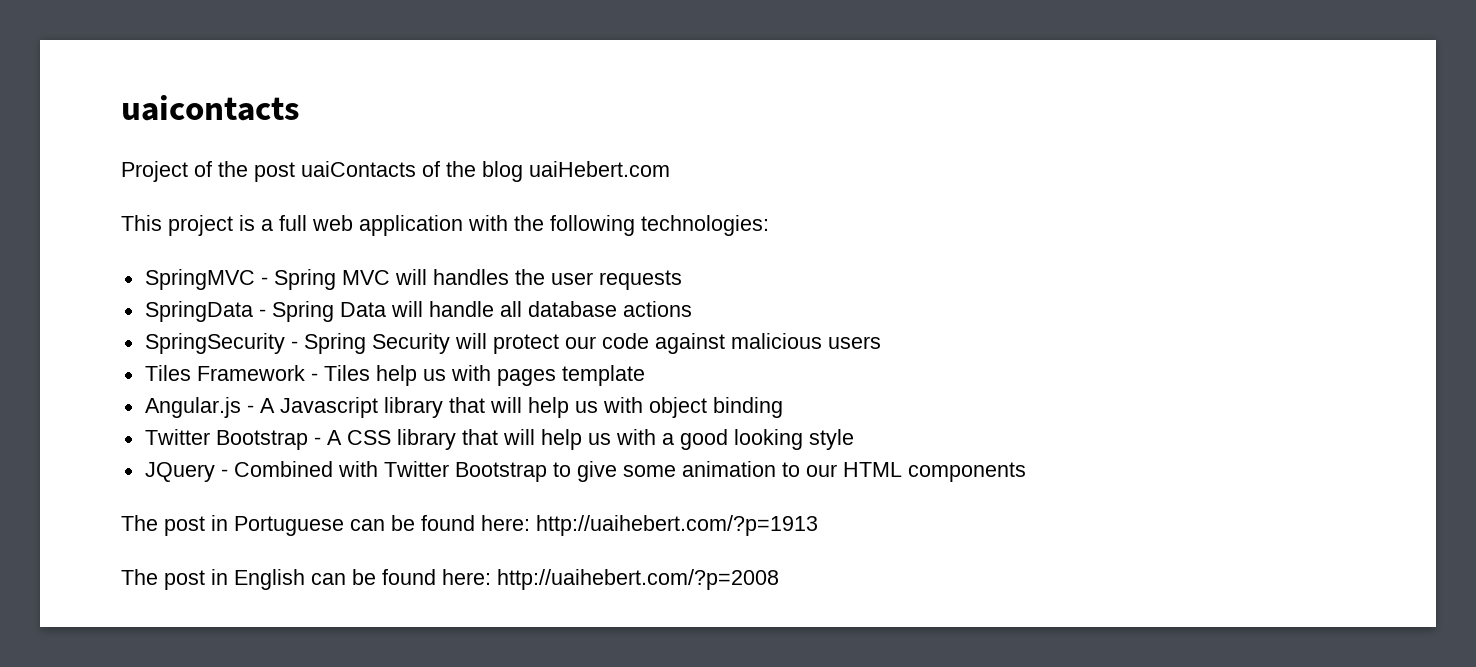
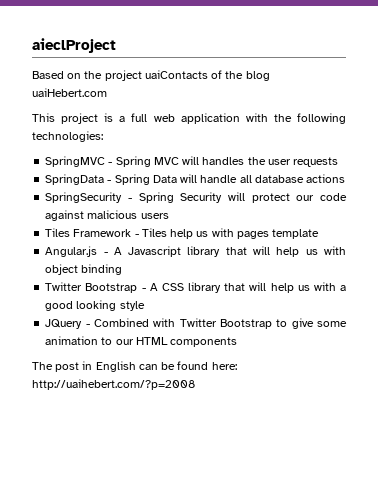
[121,95,300,121] [121,161,295,182] uaicontacts // Project of the post -> [32,38,116,53] [32,70,142,81] aieclProject // Based on the project
[121,515,818,536] // The post in Portuguese can be found here: http://uaihebert.com/?p=1913 -> (238, 342) none

